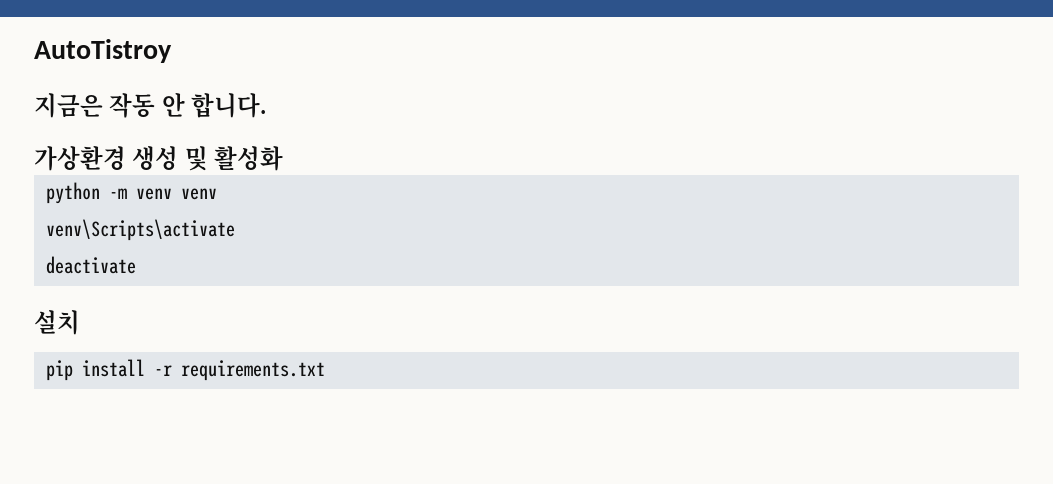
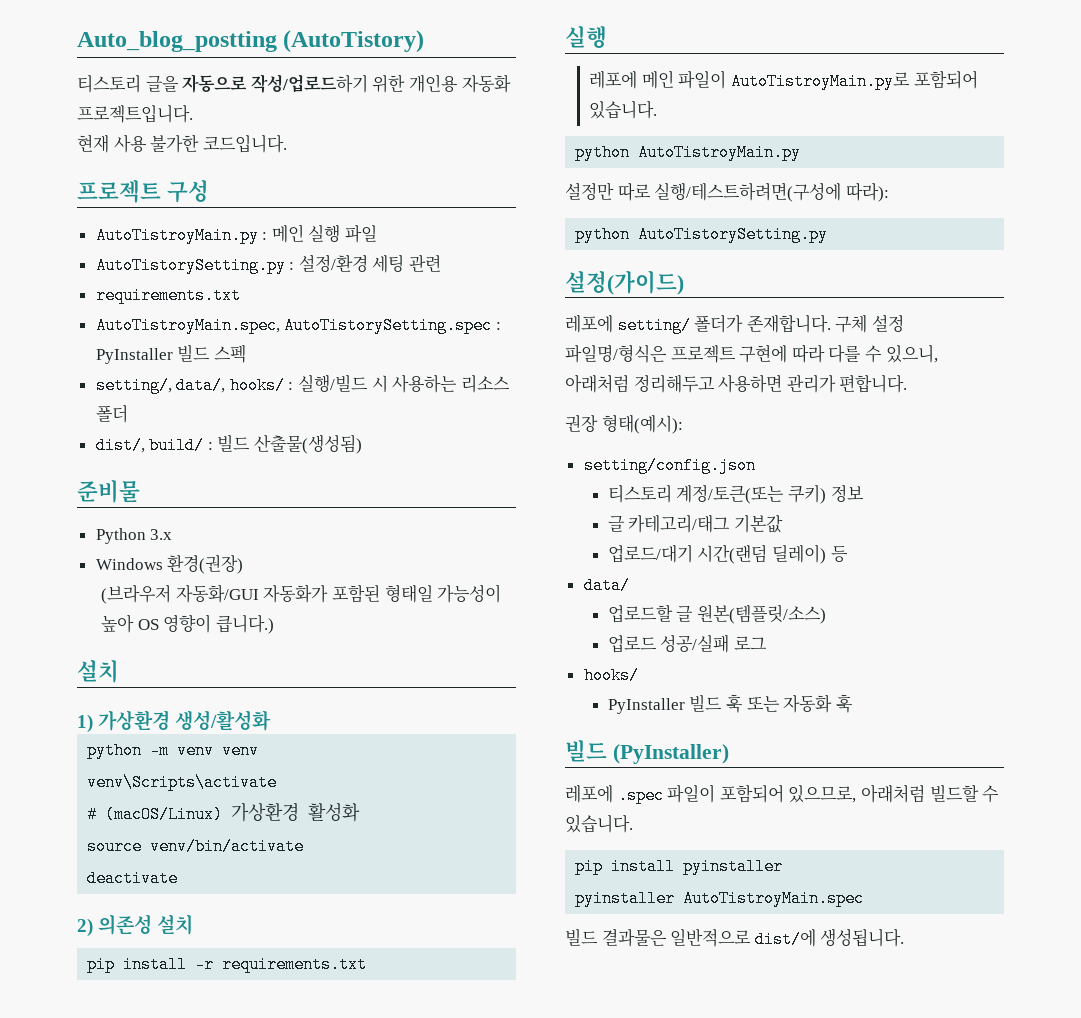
[34,39,172,63] [34,93,267,118] [34,146,284,171] AutoTistroy // 지금은 작동 안 합니다. // 가상환경 생성 및 활성화 -> [77,30,425,53] [77,74,511,93] [77,105,193,123] [77,134,287,153] [77,180,209,203] [95,224,378,244] [95,254,442,274] [95,287,241,304] [95,317,501,334] [95,344,246,364] [95,374,510,394] [95,404,128,423] [95,434,363,454] [77,480,140,503] [95,528,173,544] [95,555,244,574] [101,584,502,604] [101,614,274,634] [77,660,119,683] [77,710,272,733] Auto_blog_postting (AutoTistory) // 티스토리 글을 자동으로 작성/업로드하기 위한 개인용 자동화 프로젝트입니다. // 현재 사용 불가한 코드입니다. // 프로젝트 구성 // AutoTistroyMain.py : 메인 실행 파일 // AutoTistorySetting.py : 설정/환경 세팅 관련 // requirements.txt // AutoTistroyMain.spec, AutoTistorySetting.spec : PyInstaller 빌드 스펙 // setting/, data/, hooks/ : 실행/빌드 시 사용하는 리소스 폴더 // dist/, build/ : 빌드 산출물(생성됨) // 준비물 // Python 3.x // Windows 환경(권장) // (브라우저 자동화/GUI 자동화가 포함된 형태일 가능성이 높아 OS 영향이 큽니다.) // 설치 // 1) 가상환경 생성/활성화
(235, 230) none -> [87,803,361,823] [87,838,305,855] // # (macOS/Linux) 가상환경 활성화 // source venv/bin/activate
(136, 265) none -> [77,914,153,937] 2) 의존성
(325, 370) none -> [565,26,607,48] [589,70,978,90] [589,101,658,119] [575,144,802,161] [565,182,889,202] [575,226,829,243] [565,270,684,295] [565,314,904,334] [565,344,938,363] [565,374,908,393] [565,414,683,434] [583,457,756,474] [607,484,864,504] [607,514,784,533] [607,544,848,564] [583,577,630,594] [607,604,827,624] [607,634,768,653] [583,667,639,684] [607,694,853,714] [565,740,729,764] [565,784,1000,804] [565,815,633,833] [575,858,784,875] [575,890,865,907] [565,928,905,948] // 실행 // 레포에 메인 파일이 AutoTistroyMain.py로 포함되어 있습니다. // python AutoTistroyMain.py // 설정만 따로 실행/테스트하려면(구성에 따라): // python AutoTistorySetting.py // 설정(가이드) // 레포에 setting/ 폴더가 존재합니다. 구체 설정 파일명/형식은 프로젝트 구현에 따라 다를 수 있으니, 아래처럼 정리해두고 사용하면 관리가 편합니다. // 권장 형태(예시): // setting/config.json // 티스토리 계정/토큰(또는 쿠키) 정보 // 글 카테고리/태그 기본값 // 업로드/대기 시간(랜덤 딜레이) 등 // data/ // 업로드할 글 원본(템플릿/소스) // 업로드 성공/실패 로그 // hooks/ // PyInstaller 빌드 훅 또는 자동화 훅 // 빌드 (PyInstaller) // 레포에 .spec 파일이 포함되어 있으므로, 아래처럼 빌드할 수 있습니다. // pip install pyinstaller // pyinstaller AutoTistroyMain.spec // 빌드 결과물은 일반적으로 dist/에 생성됩니다.

